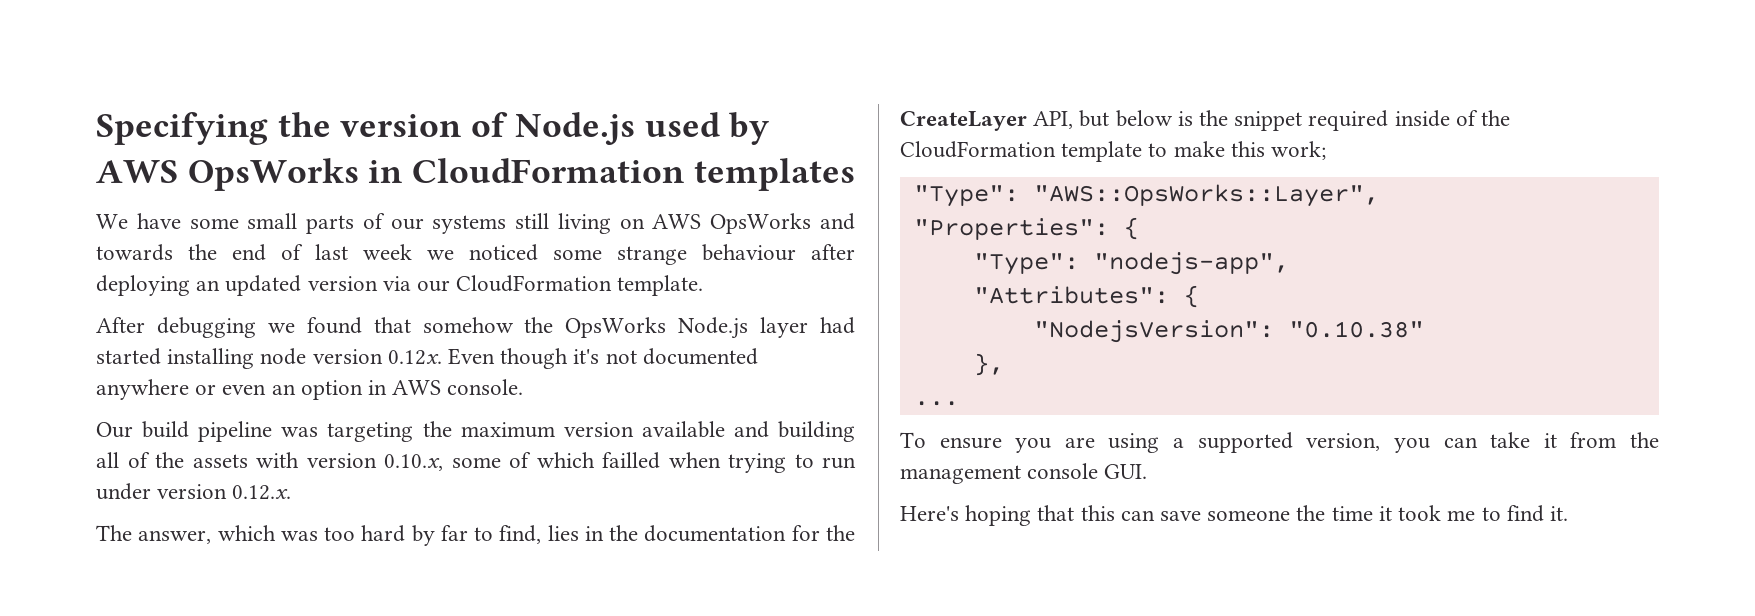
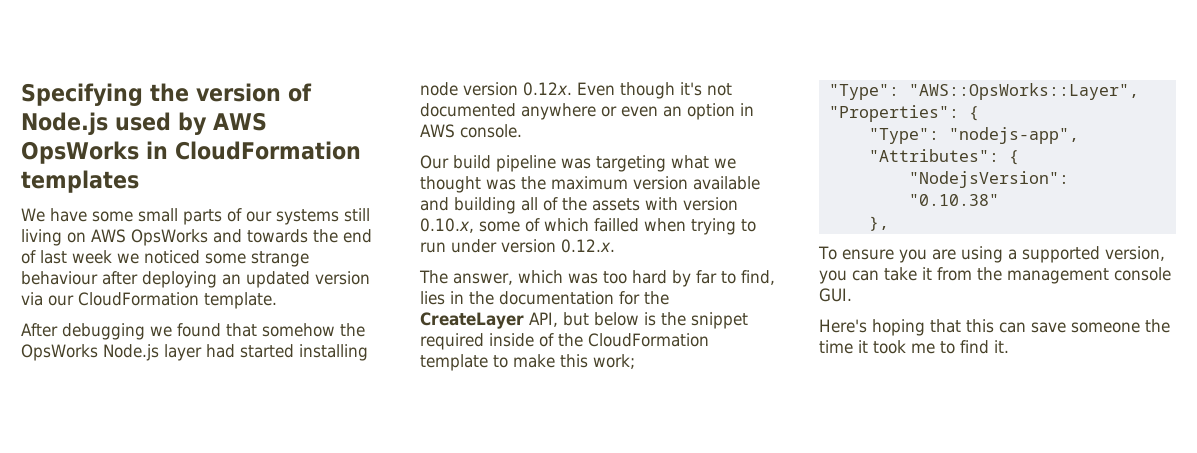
(414, 432) none -> [671,155,736,169] [420,176,516,193] what we thought was
[913,401,959,406] // ... -> (889, 223) none

